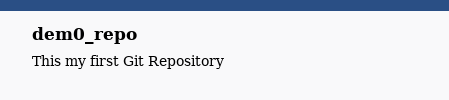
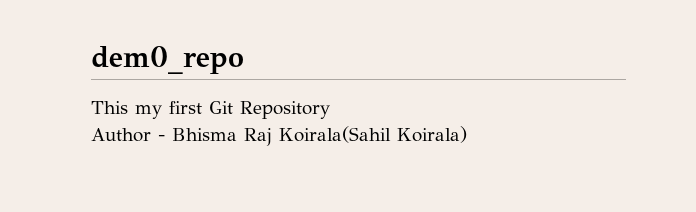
(224, 62) none -> [91,126,467,146] // Author - Bhisma Raj Koirala(Sahil Koirala)

